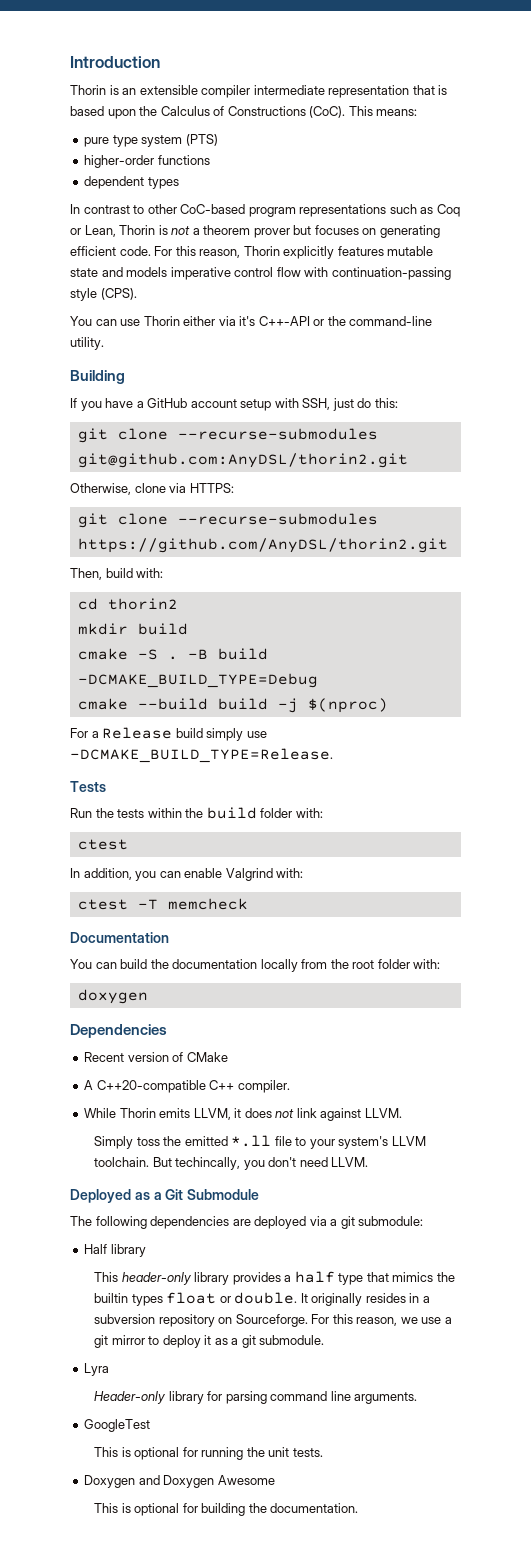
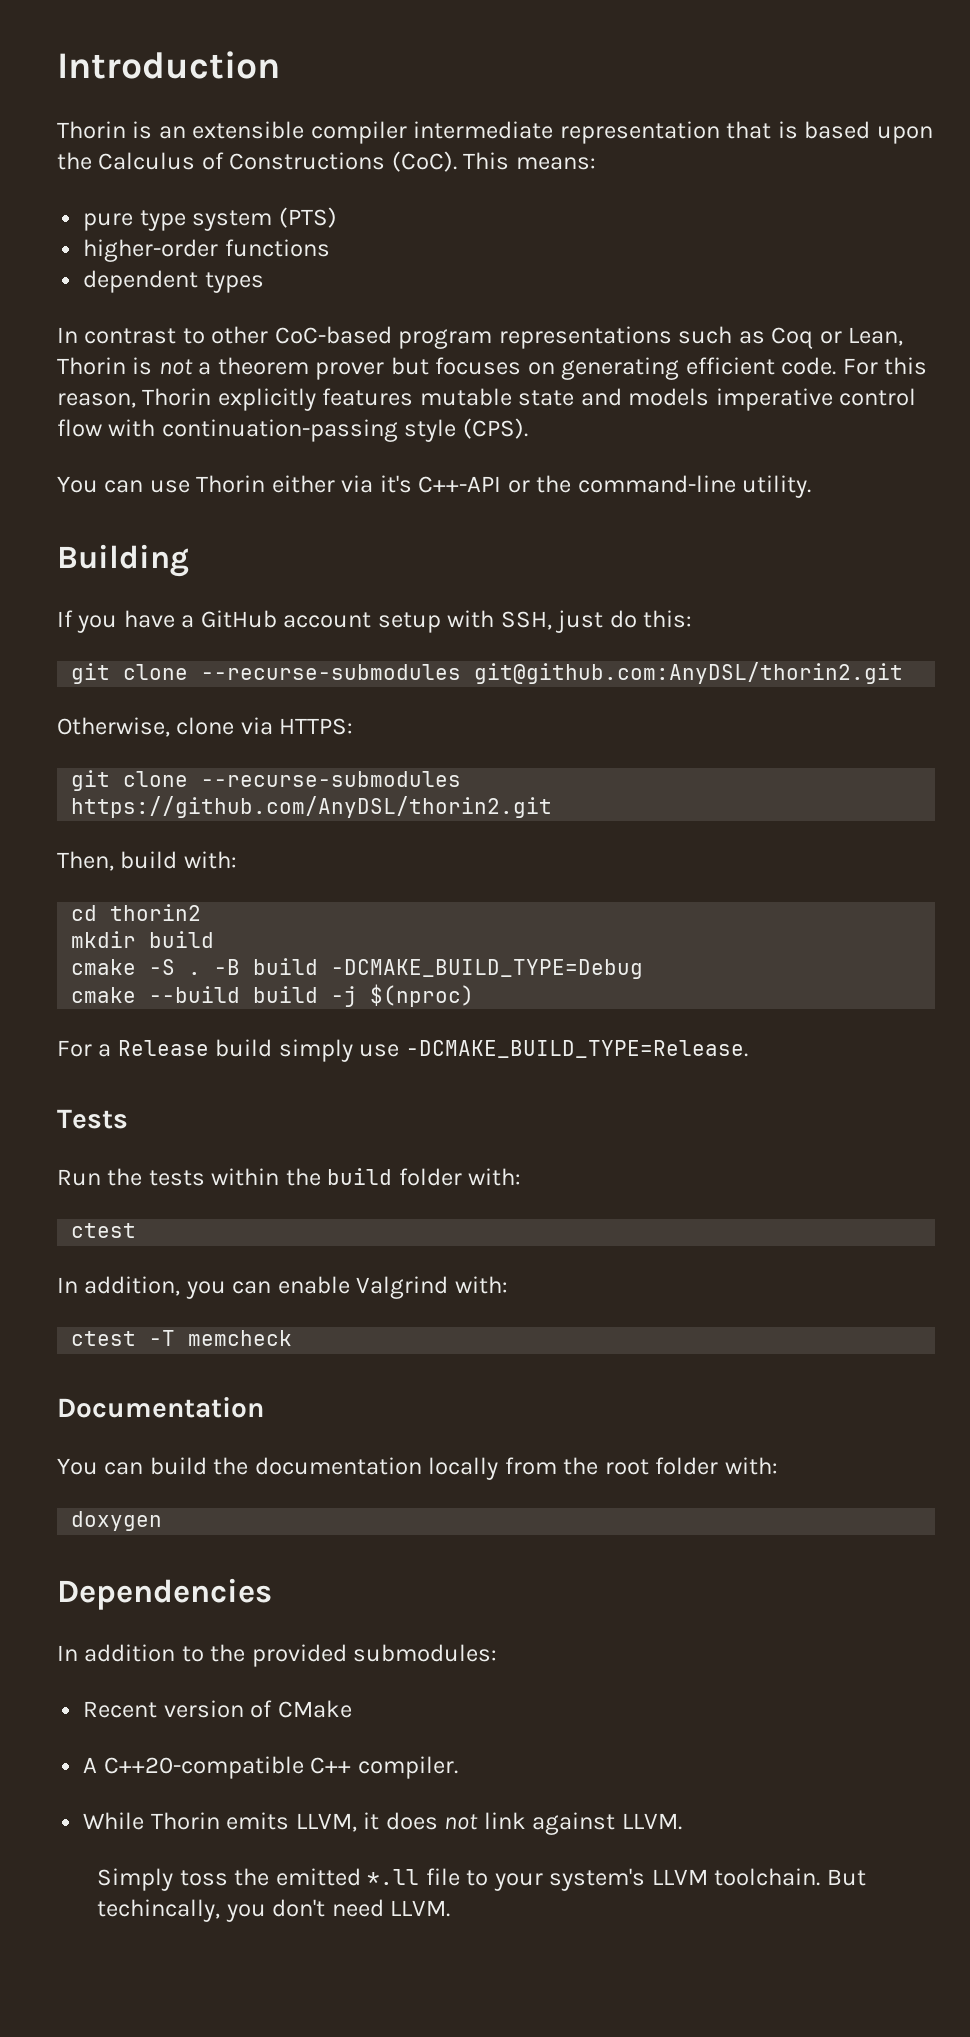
(167, 1031) none -> [57,1644,498,1667] // In addition to the provided submodules:
[70,1189,260,1203] [70,1216,424,1229] [84,1244,146,1257] [94,1271,455,1285] [94,1292,430,1306] [94,1314,452,1327] [94,1335,325,1348] [84,1363,110,1376] [94,1391,418,1404] [84,1419,151,1432] [94,1447,323,1460] [84,1475,275,1488] [94,1503,359,1516] // Deployed as a Git Submodule // The following dependencies are deployed via a git submodule: // Half library // This header-only library provides a half type that mimics the builtin types float or double. It originally resides in a subversion repository on Sourceforge. For this reason, we use a git mirror to deploy it as a git submodule. // Lyra // Header-only library for parsing command line arguments. // GoogleTest // This is optional for running the unit tests. // Doxygen and Doxygen Awesome // This is optional for building the documentation. -> (451, 1908) none

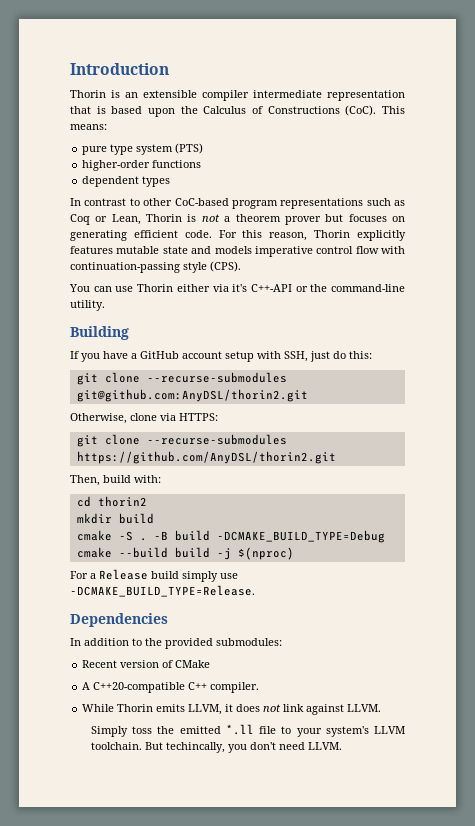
[57,1109,128,1129] [57,1168,522,1186] [71,1223,137,1238] [57,1276,508,1299] [71,1330,293,1346] [57,1397,264,1418] [57,1457,778,1480] [71,1511,163,1531] // Tests // Run the tests within the build folder with: // ctest // In addition, you can enable Valgrind with: // ctest -T memcheck // Documentation // You can build the documentation locally from the root folder with: // doxygen -> (255, 591) none

